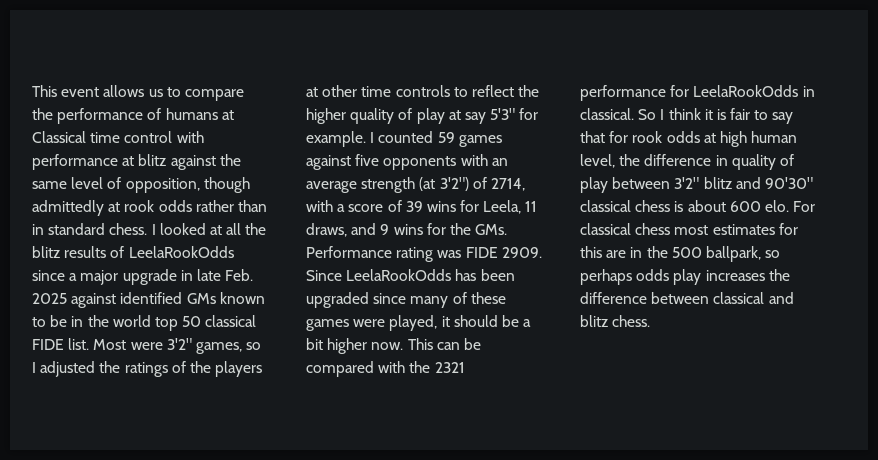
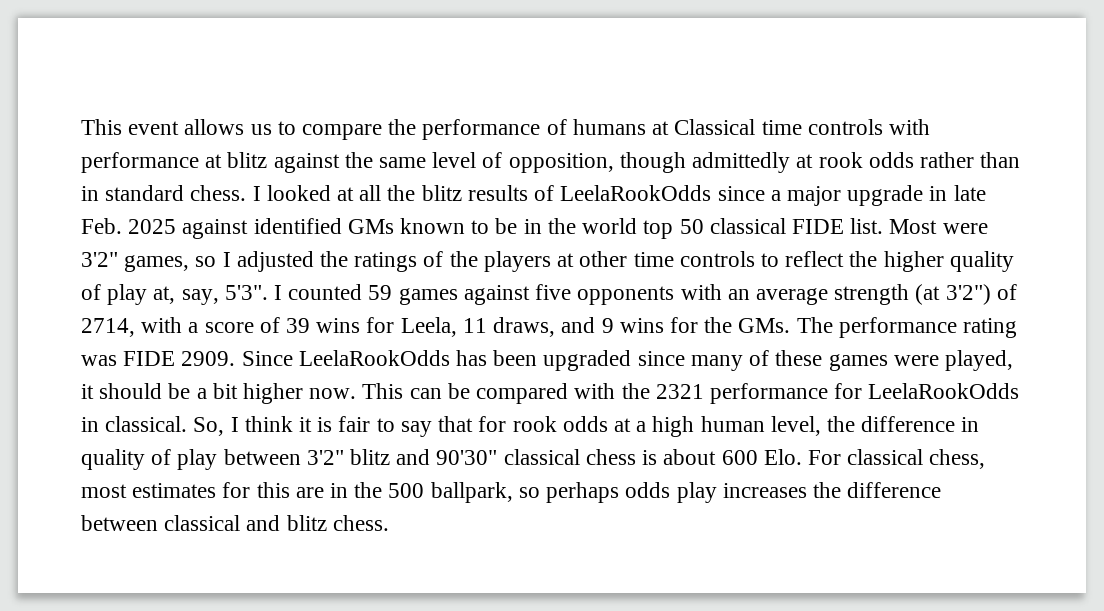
[124,131,173,143] control -> [807,119,883,135] controls
[448,108,539,124] [306,131,366,147] at say 5'3" for example. -> [153,285,268,305] at, say, 5'3".
[306,246,392,258] Performance -> [796,317,957,338] The performance
[638,109,657,120] So -> [193,417,225,436] So,
(716, 138) none -> [636,421,647,432] a
[764,200,789,212] elo. -> [763,449,802,465] Elo.
[635,223,671,235] chess -> [929,449,986,469] chess,

